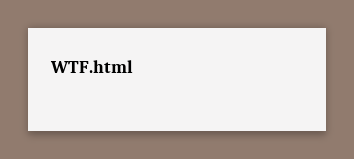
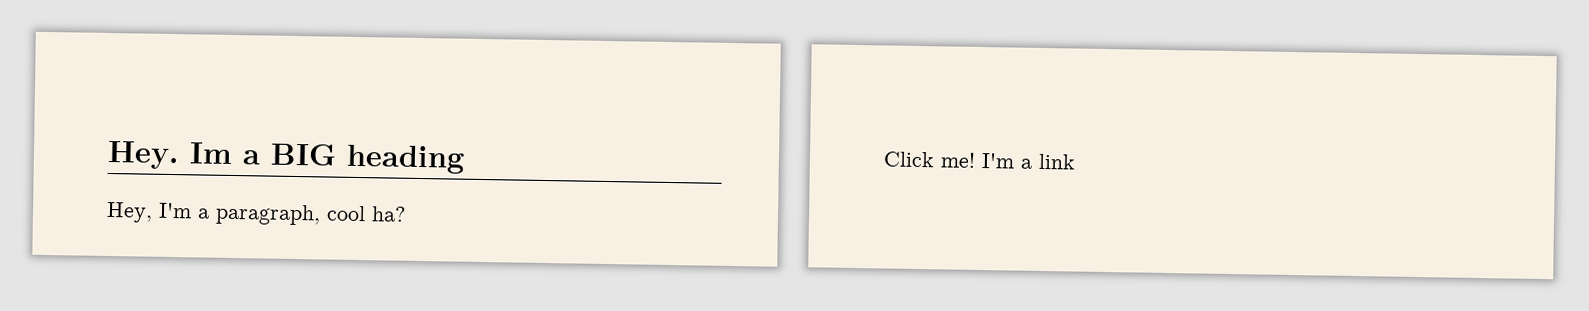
[50,60,133,73] WTF.html -> [107,140,465,174] [106,201,406,226] [883,151,1076,170] Hey. Im a BIG heading // Hey, I'm a paragraph, cool ha? // Click me! I'm a link

